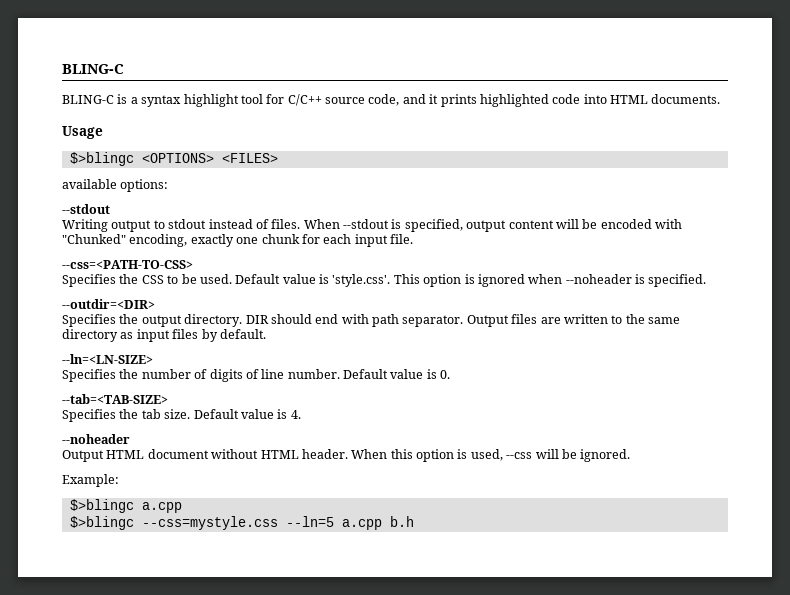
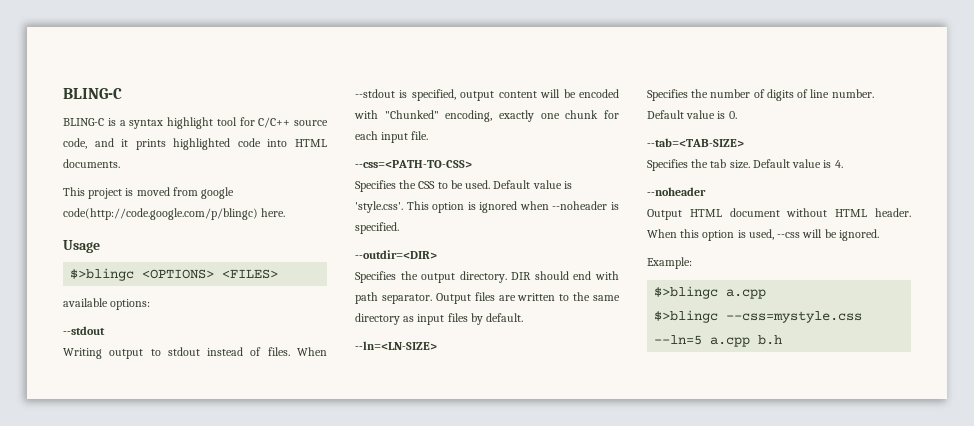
(721, 99) none -> [63,187,235,199] [63,208,286,220] // This project is moved from google code(http://code.google.com/p/blingc) here.

